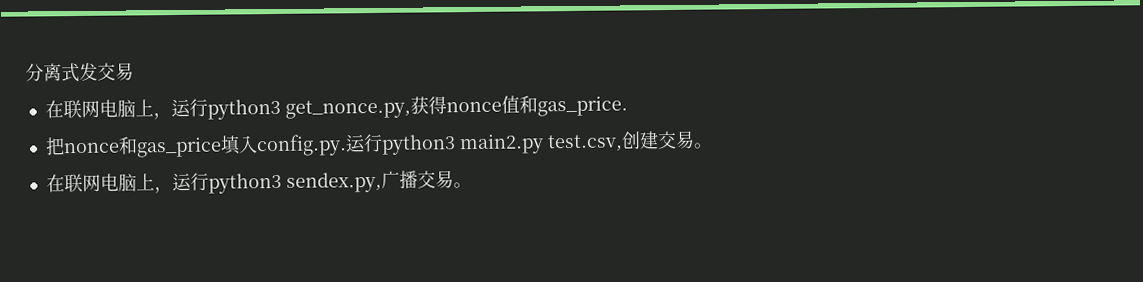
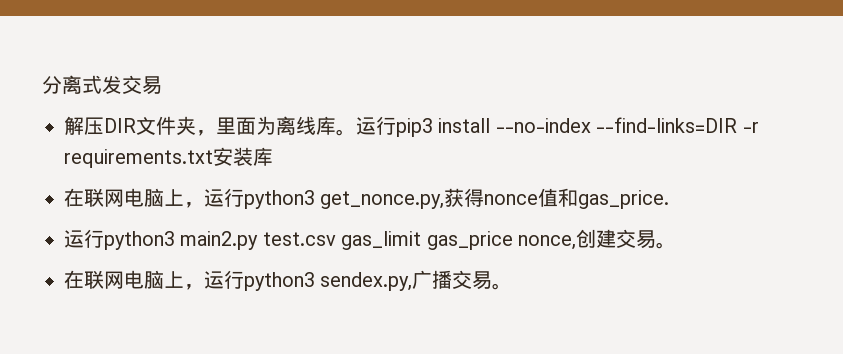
(134, 71) none -> [64,116,759,137] [64,147,273,168] // 解压DIR文件夹，里面为离线库。运行pip3 install --no-index --find-links=DIR -r requirements.txt安装库
[44,133,623,158] 把nonce和gas_price填入config.py.运行python3 main2.py test.csv, -> [64,229,576,250] 运行python3 main2.py test.csv gas_limit gas_price nonce,

